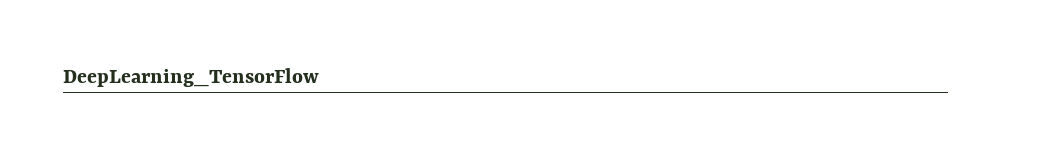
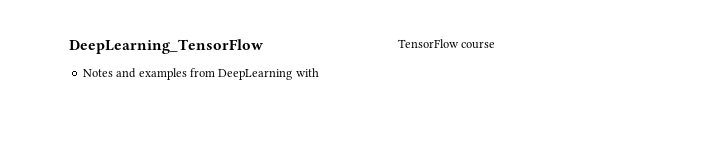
(319, 77) none -> [82,68,319,80] [397,39,496,49] // Notes and examples from DeepLearning with TensorFlow course

